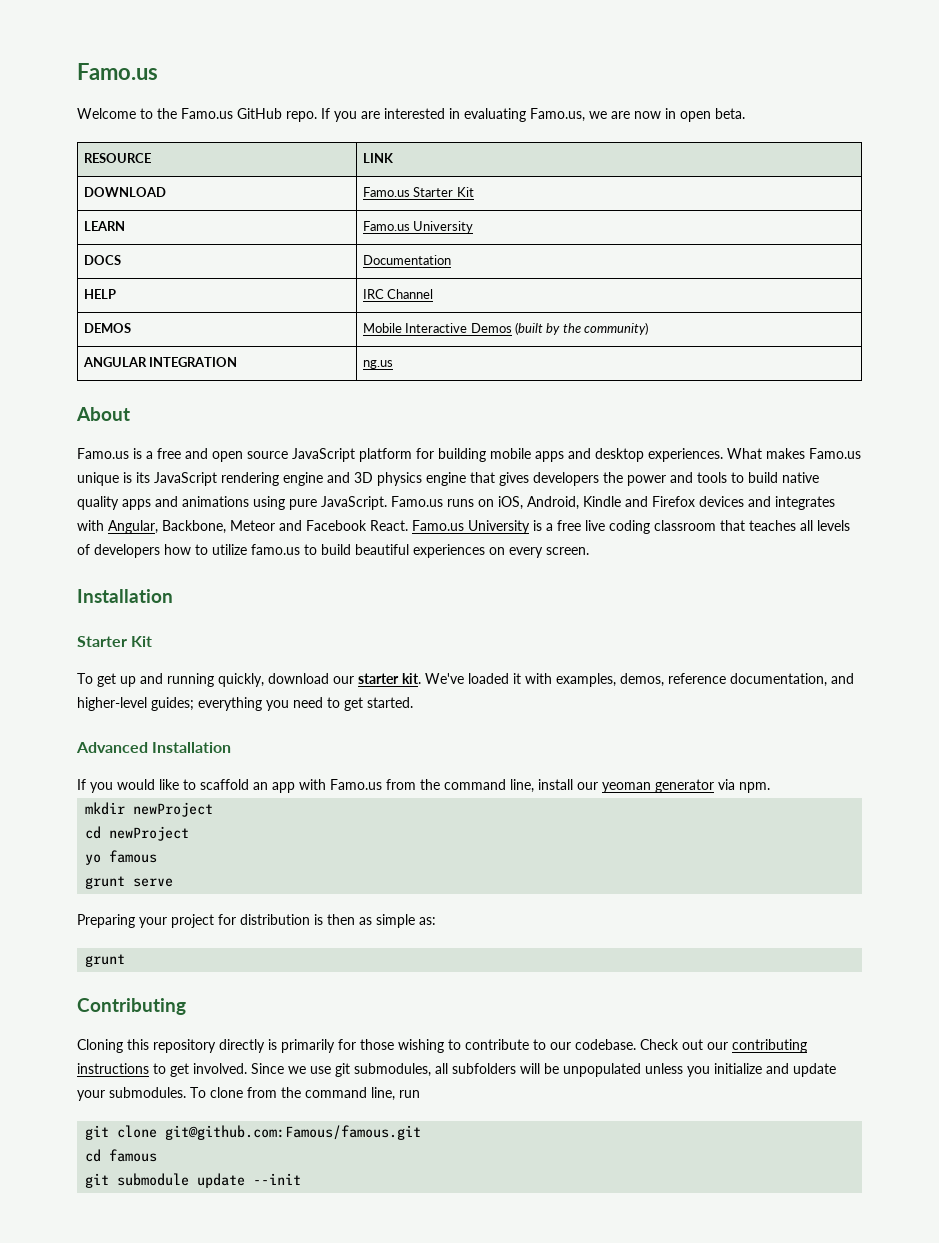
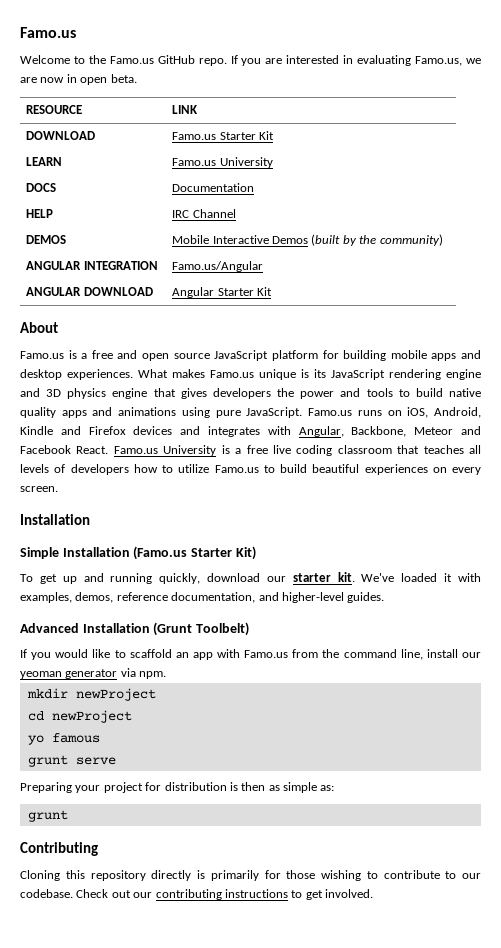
[362,360,393,369] ng.us -> [172,261,264,272] [26,287,153,296] [172,287,273,298] Famo.us/Angular // ANGULAR DOWNLOAD | Angular Starter Kit
[251,544,300,555] famo.us -> [214,465,259,473] Famo.us
[77,636,153,647] Starter Kit -> [20,546,256,560] Simple Installation (Famo.us Starter Kit)
[151,697,413,711] guides; everything you need to get started. -> [347,592,385,603] guides.
(232, 747) none -> [153,622,249,636] (Grunt Toolbelt)
[251,1063,836,1077] [77,1087,420,1101] [85,1125,422,1140] [85,1149,158,1162] [85,1173,302,1188] Since we use git submodules, all subfolders will be unpopulated unless you initialize and update your submodules. To clone from the command line, run // git clone git@github.com:Famous/famous.git // cd famous // git submodule update --init -> (373, 893) none

